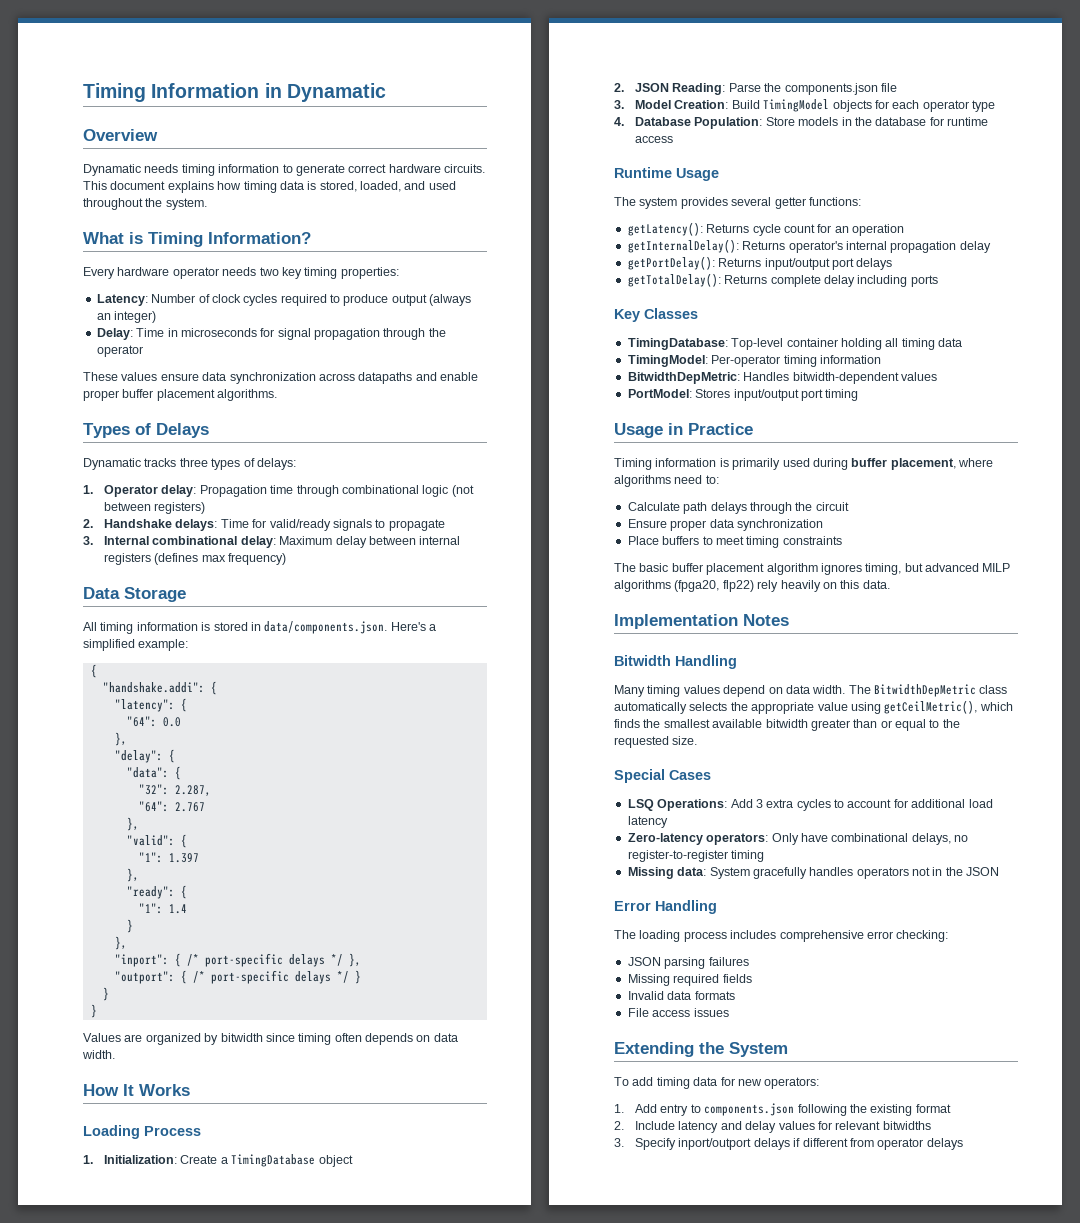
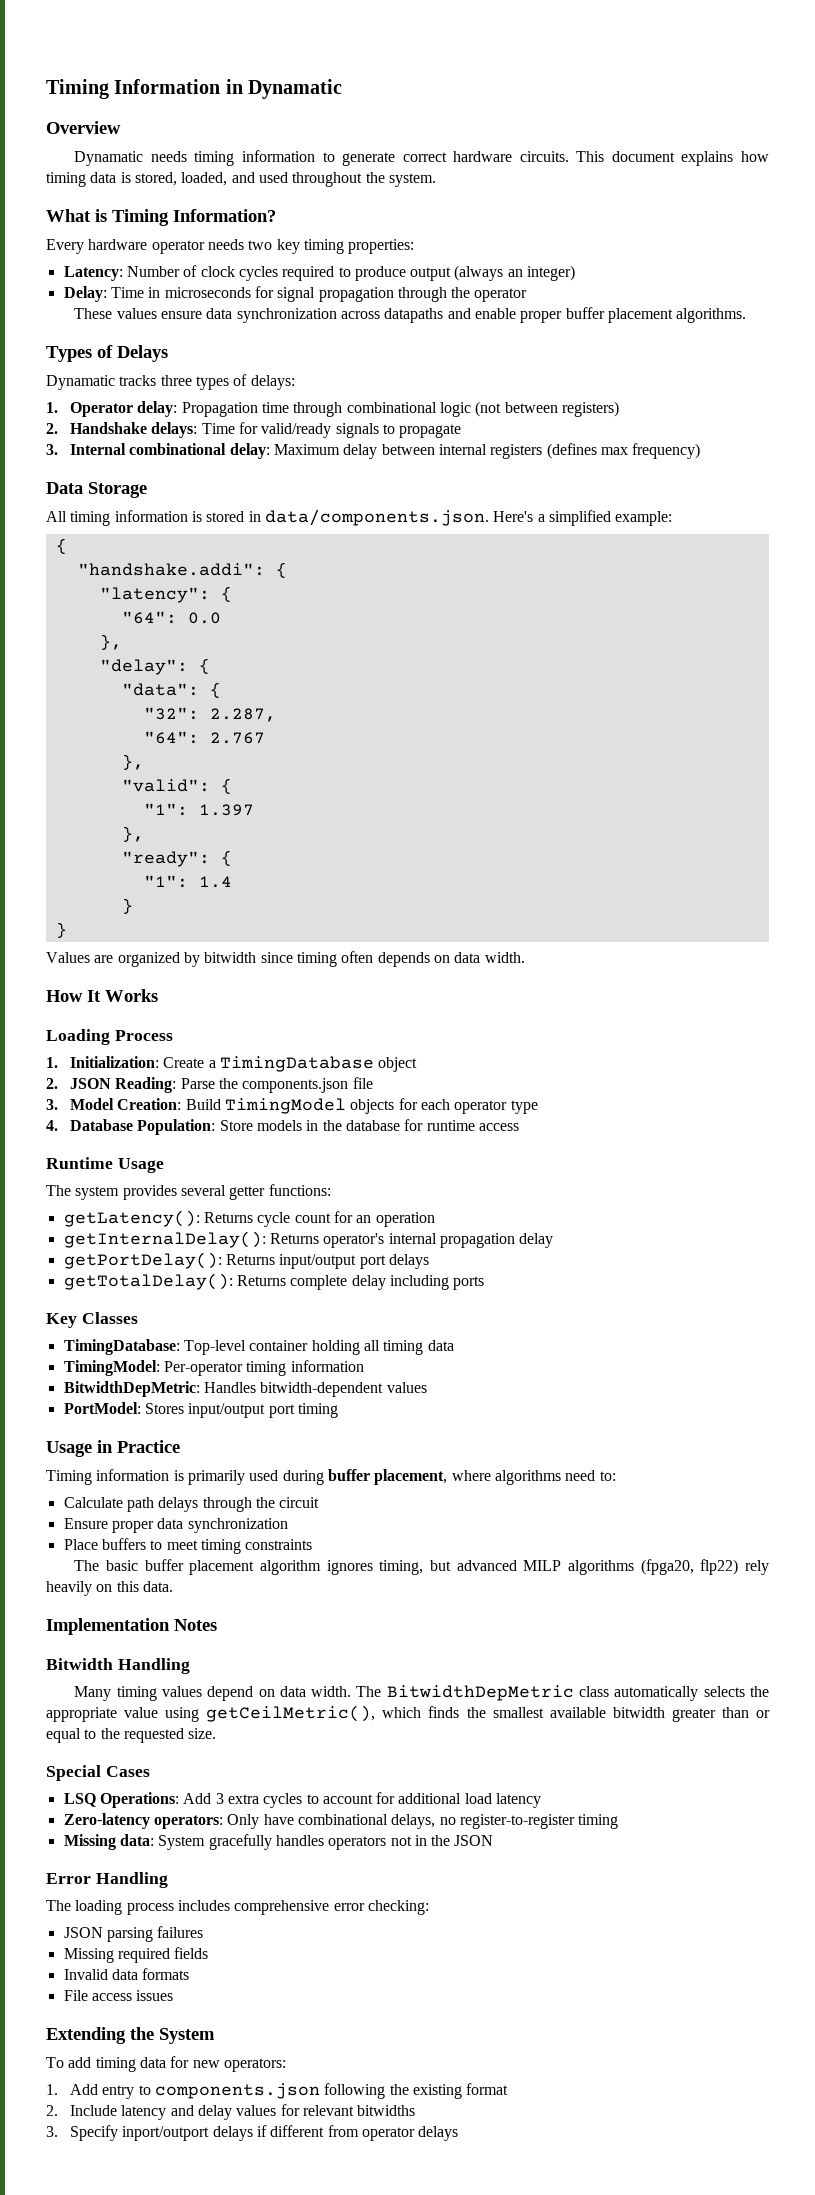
[114,936,127,950] [114,953,361,967] [114,970,361,984] [102,987,109,1001] // }, // "inport": { /* port-specific delays */ }, // "outport": { /* port-specific delays */ } // } -> (133, 906) none

